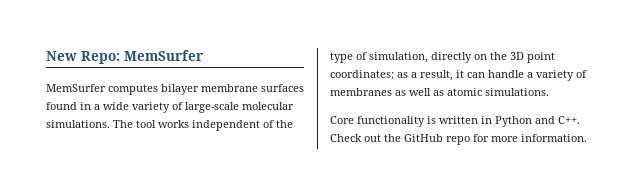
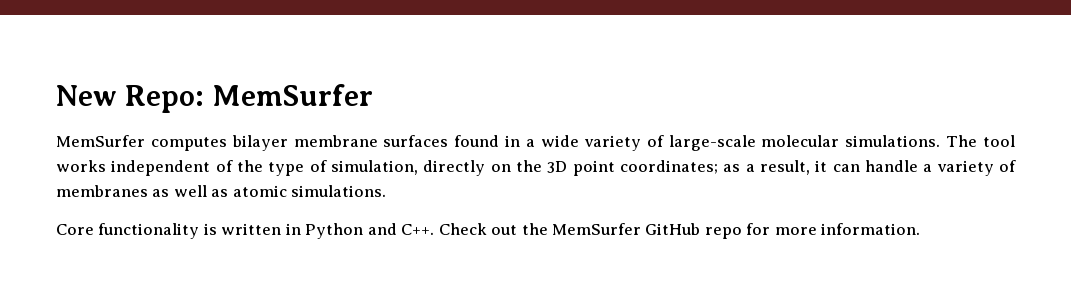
(401, 138) none -> [552,223,642,235] MemSurfer

